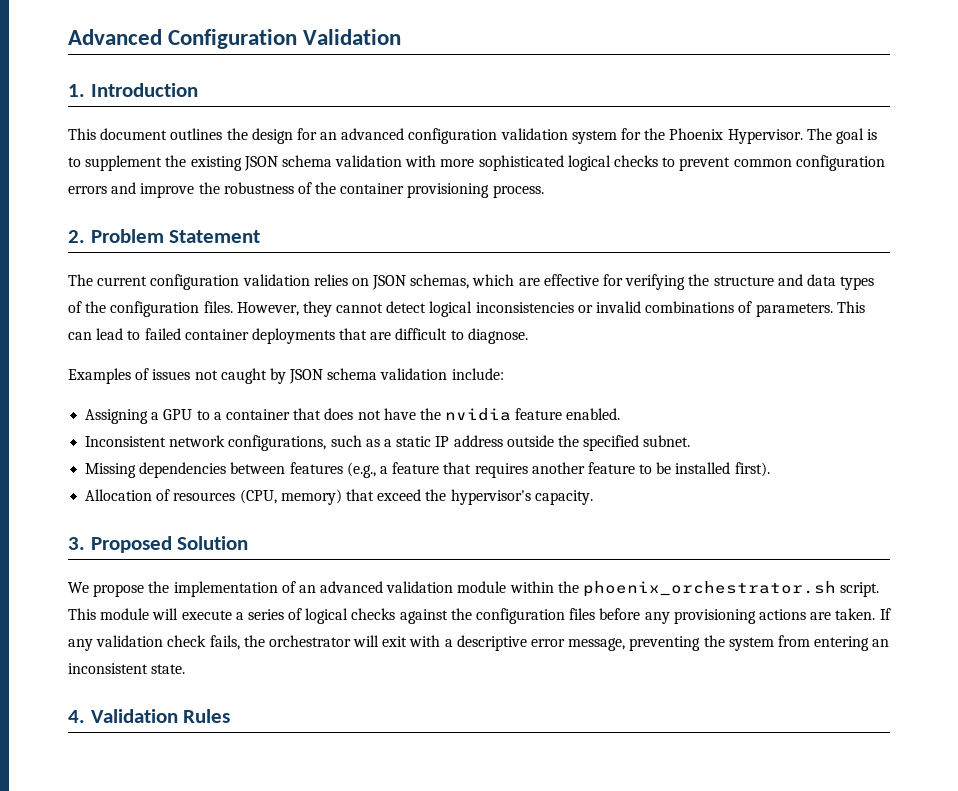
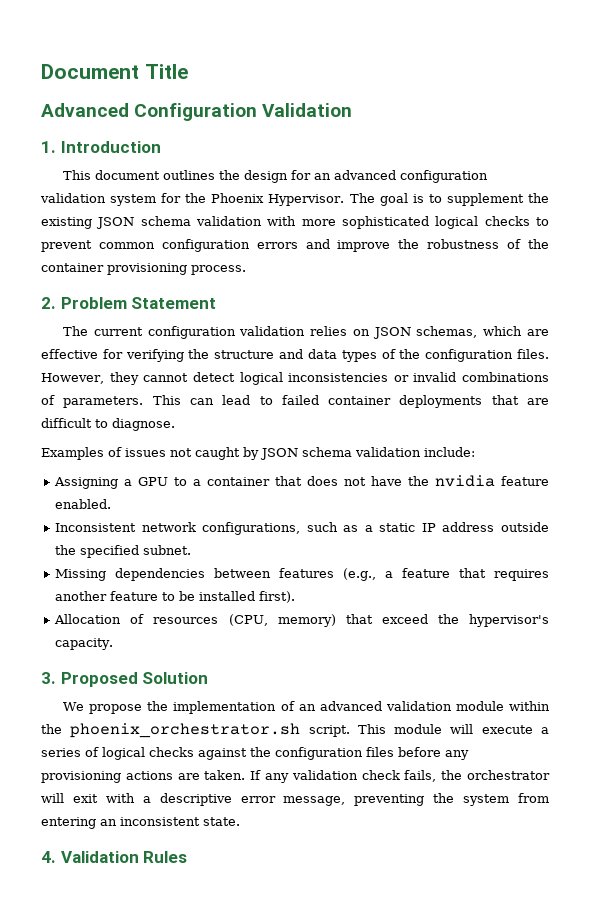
(68, 37) none -> [41,64,188,79] Document Title //

